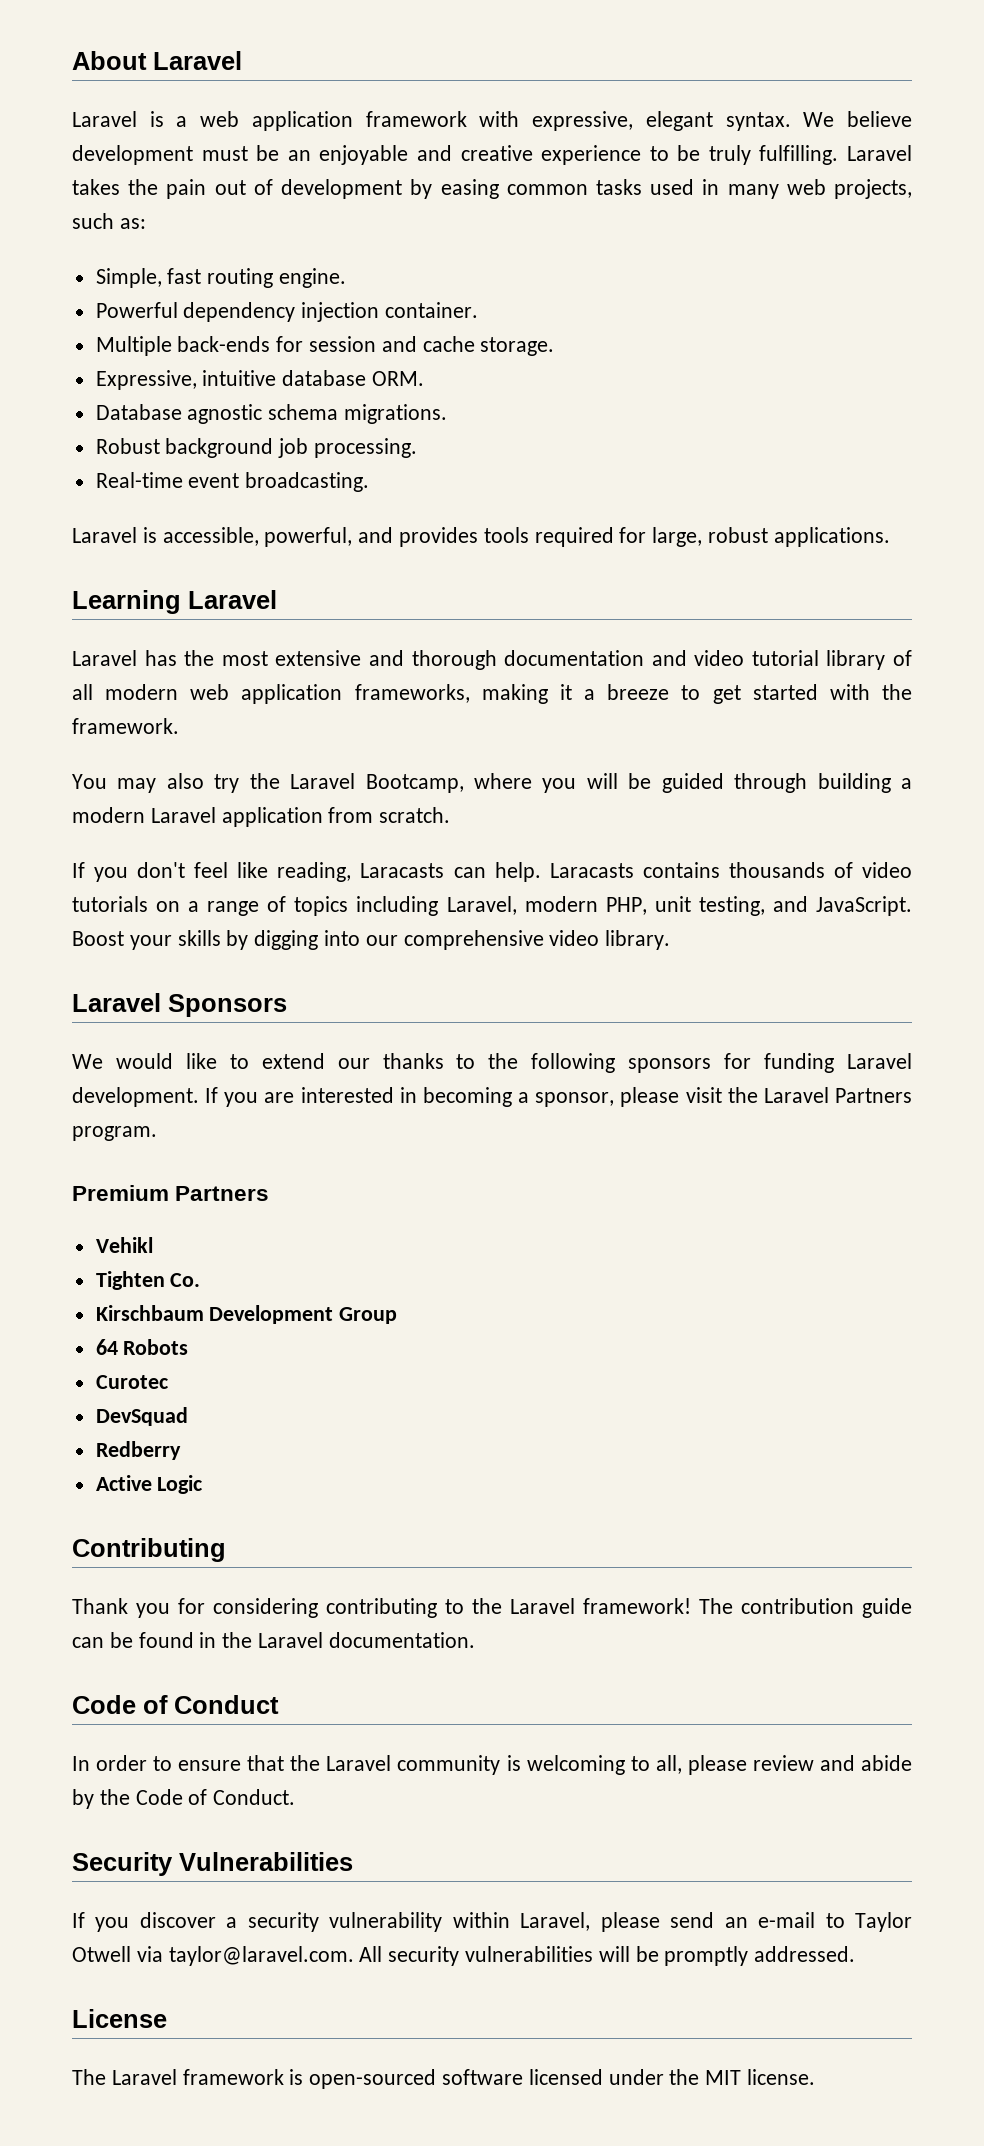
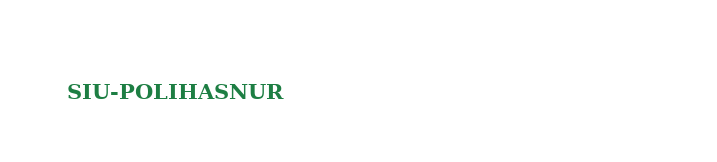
[72,51,242,70] [72,111,913,131] [72,145,913,165] [72,179,912,199] [72,213,146,229] [95,268,347,288] [95,302,479,322] [95,336,555,356] [95,370,425,390] [95,404,448,424] [95,438,418,458] [95,472,370,492] [72,527,890,547] [72,590,277,614] [72,650,913,670] [72,684,913,704] [72,718,179,734] [72,773,913,793] [72,807,451,827] [72,862,913,882] [72,896,913,916] [72,930,671,950] [72,993,287,1017] [72,1053,912,1073] [72,1087,913,1107] [72,1126,157,1141] [72,1185,270,1201] [95,1237,153,1253] [95,1271,201,1290] [95,1305,398,1324] [95,1339,189,1355] [95,1375,168,1389] [95,1407,188,1426] [95,1441,181,1460] [95,1475,203,1494] [72,1538,226,1562] [72,1598,912,1618] [72,1632,475,1648] [72,1695,279,1714] [72,1755,913,1775] [72,1789,296,1809] [72,1852,353,1876] [72,1912,912,1932] [72,1946,856,1966] [72,2009,167,2028] [72,2069,816,2089] About Laravel // Laravel is a web application framework with expressive, elegant syntax. We believe development must be an enjoyable and creative experience to be truly fulfilling. Laravel takes the pain out of development by easing common tasks used in many web projects, such as: // Simple, fast routing engine. // Powerful dependency injection container. // Multiple back-ends for session and cache storage. // Expressive, intuitive database ORM. // Database agnostic schema migrations. // Robust background job processing. // Real-time event broadcasting. // Laravel is accessible, powerful, and provides tools required for large, robust applications. // Learning Laravel // Laravel has the most extensive and thorough documentation and video tutorial library of all modern web application frameworks, making it a breeze to get started with the framework. // You may also try the Laravel Bootcamp, where you will be guided through building a modern Laravel application from scratch. // If you don't feel like reading, Laracasts can help. Laracasts contains thousands of video tutorials on a range of topics including Laravel, modern PHP, unit testing, and JavaScript. Boost your skills by digging into our comprehensive video library. // Laravel Sponsors // We would like to extend our thanks to the following sponsors for funding Laravel development. If you are interested in becoming a sponsor, please visit the Laravel Partners program. // Premium Partners // Vehikl // Tighten Co. // Kirschbaum Development Group // 64 Robots // Curotec // DevSquad // Redberry // Active Logic // Contributing // Thank you for considering contributing to the Laravel framework! The contribution guide can be found in the Laravel documentation. // Code of Conduct // In order to ensure that the Laravel community is welcoming to all, please review and abide by the Code of Conduct. // Security Vulnerabilities // If you discover a security vulnerability within Laravel, please send an e-mail to Taylor Otwell via taylor@laravel.com. All security vulnerabilities will be promptly addressed. // License // The Laravel framework is open-sourced software licensed under the MIT license. -> [67,84,284,99] SIU-POLIHASNUR

